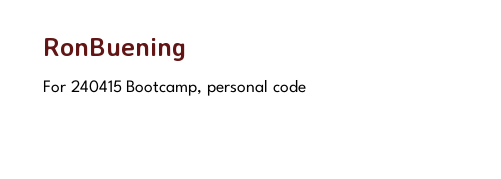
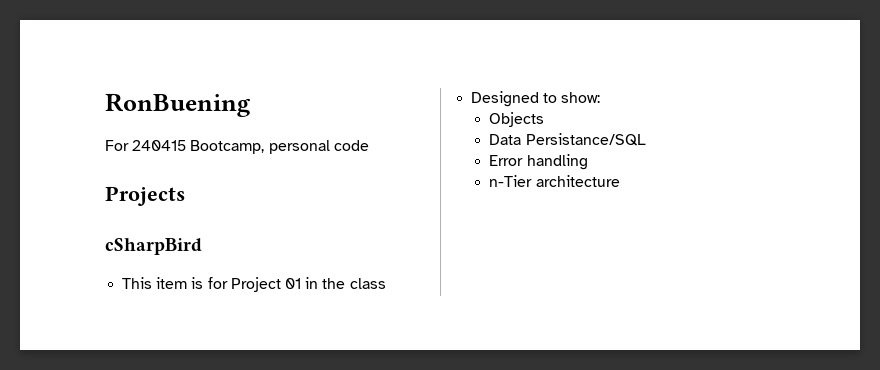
(306, 86) none -> [105,186,185,206] [105,238,202,255] [122,277,386,292] [471,91,601,107] [489,112,545,127] [489,133,646,146] [489,154,588,170] [489,175,620,187] // Projects // cSharpBird // This item is for Project 01 in the class // Designed to show: // Objects // Data Persistance/SQL // Error handling // n-Tier architecture

